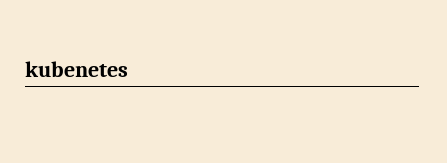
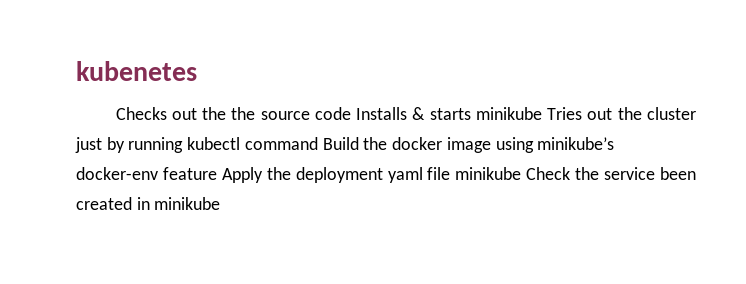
(128, 69) none -> [115,107,697,120] [75,137,615,153] [76,167,696,183] [76,197,221,210] // Checks out the the source code Installs & starts minikube Tries out the cluster just by running kubectl command Build the docker image using minikube’s docker-env feature Apply the deployment yaml file minikube Check the service been created in minikube

